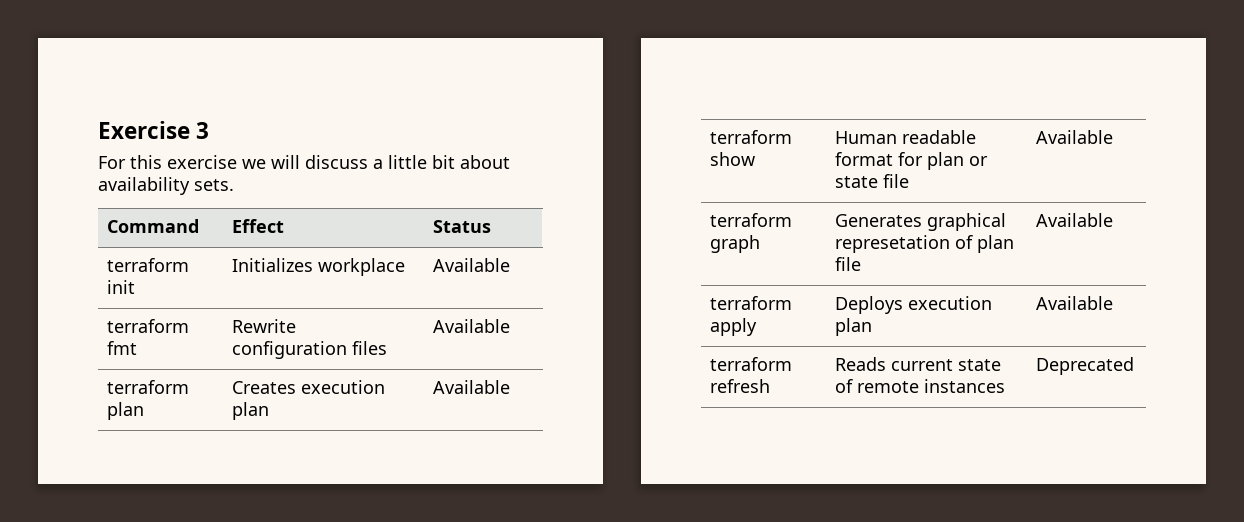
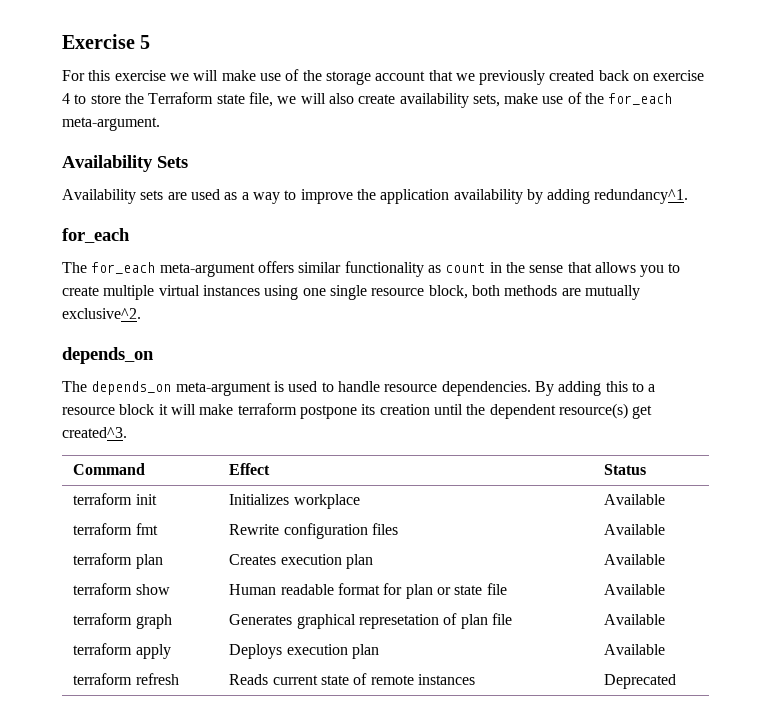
[196,122,210,139] 3 -> [140,35,151,49] 5
[305,155,510,169] [98,177,234,195] discuss a little bit about availability sets. -> [221,69,705,85] [62,92,673,108] [62,117,160,131] [62,155,188,172] [62,189,689,204] [62,228,130,243] [62,261,681,277] [62,285,640,300] [62,308,141,319] [62,347,154,364] [62,381,656,396] [62,403,653,419] [62,427,127,438] make use of the storage account that we previously created back on exercise 4 to store the Terraform state file, we will also create availability sets, make use of the for_each meta-argument. // Availability Sets // Availability sets are used as a way to improve the application availability by adding redundancy^1. // for_each // The for_each meta-argument offers similar functionality as count in the sense that allows you to create multiple virtual instances using one single resource block, both methods are mutually exclusive^2. // depends_on // The depends_on meta-argument is used to handle resource dependencies. By adding this to a resource block it will make terraform postpone its creation until the dependent resource(s) get created^3.

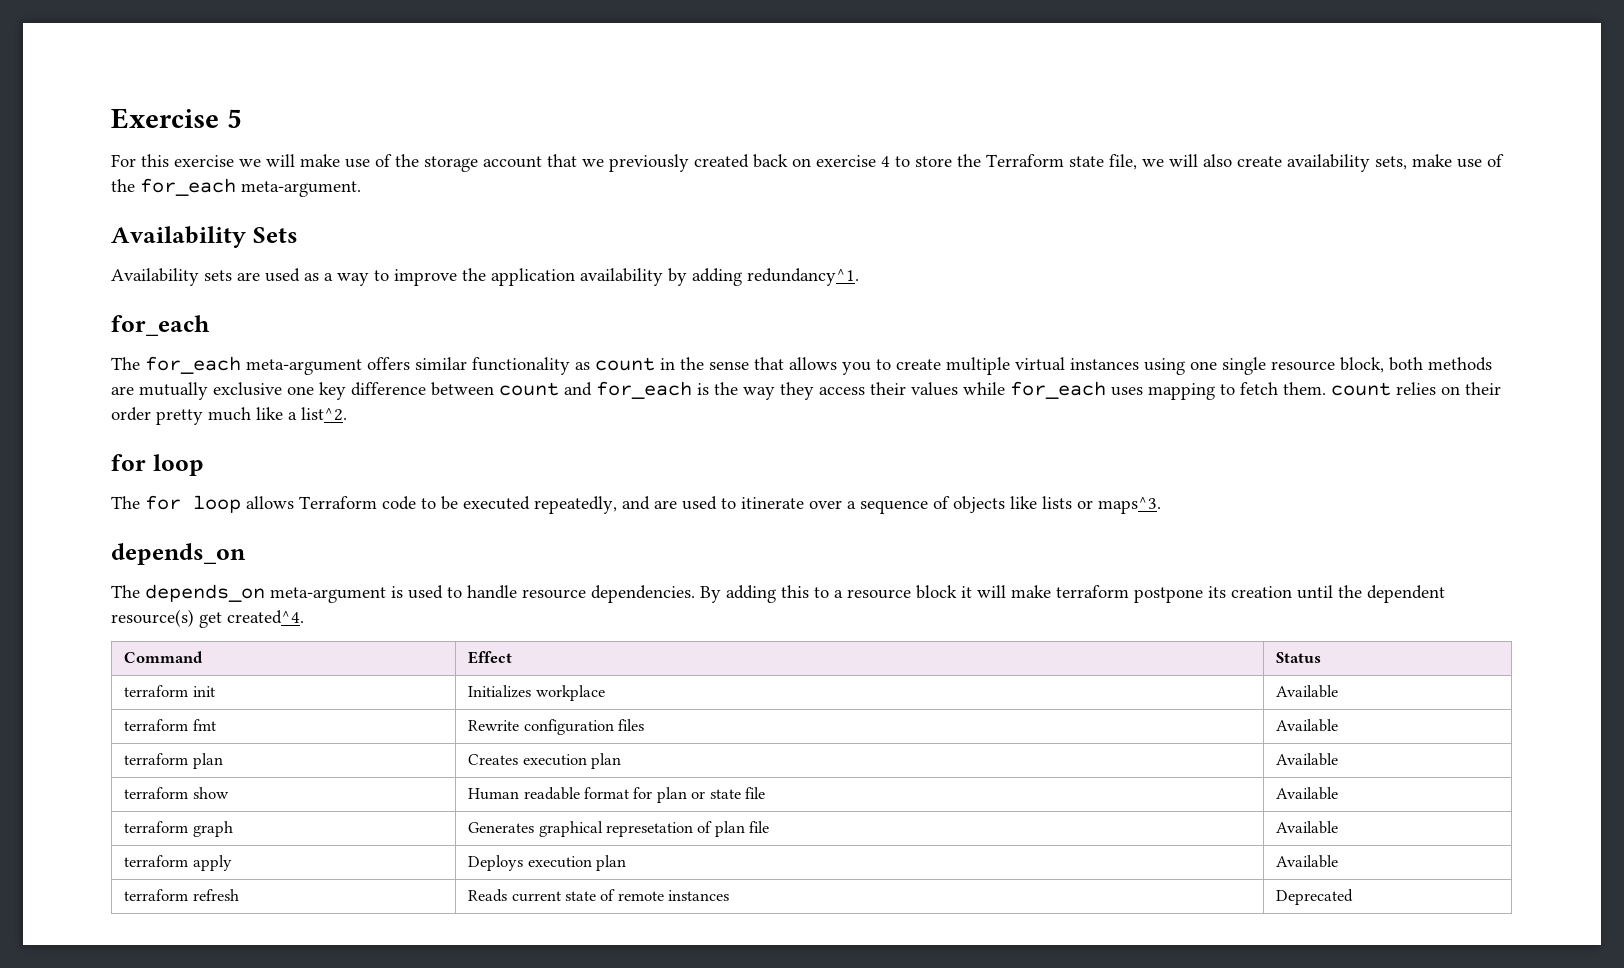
[62,308,141,319] exclusive^2. -> [213,381,1501,400] [111,407,347,425] [111,454,204,476] [111,495,1161,514] exclusive one key difference between count and for_each is the way they access their values while for_each uses mapping to fetch them. count relies on their order pretty much like a list^2. // for loop // The for loop allows Terraform code to be executed repeatedly, and are used to itinerate over a sequence of objects like lists or maps^3.
[62,427,127,438] created^3. -> [227,610,304,624] created^4.

